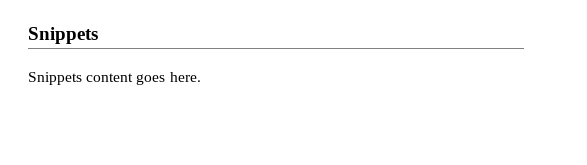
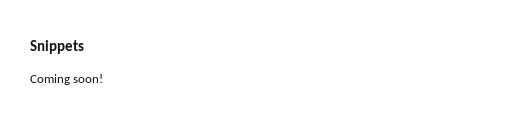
[28,72,201,85] Snippets content goes here. -> [30,74,104,85] Coming soon!

